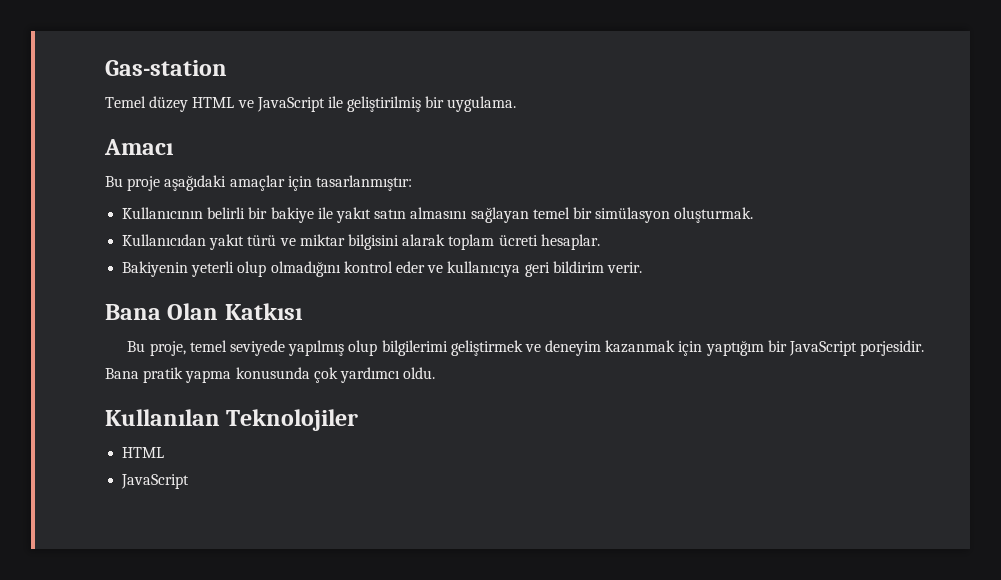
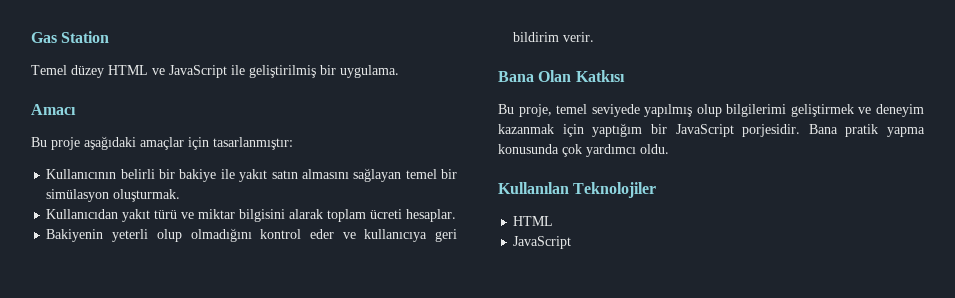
[105,60,227,76] Gas-station -> [31,31,110,43] Gas Station

